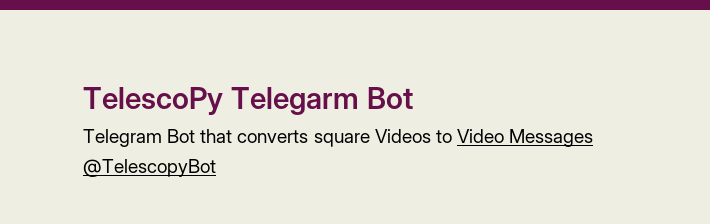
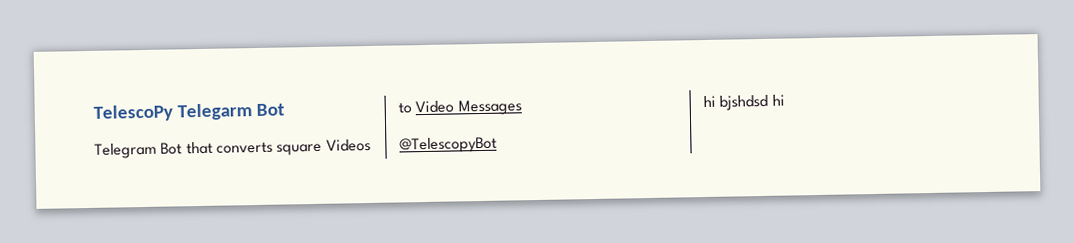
(216, 168) none -> [703,94,785,111] // hi bjshdsd hi

